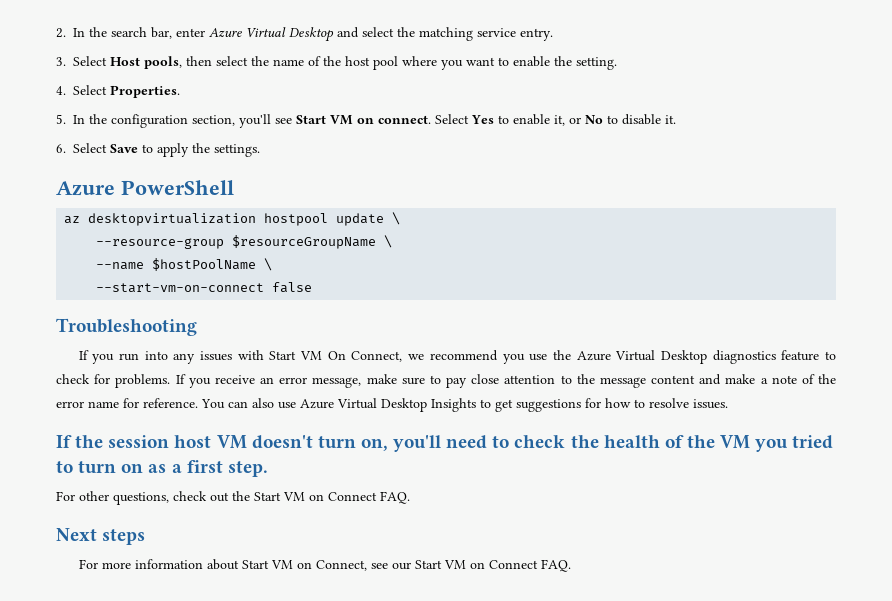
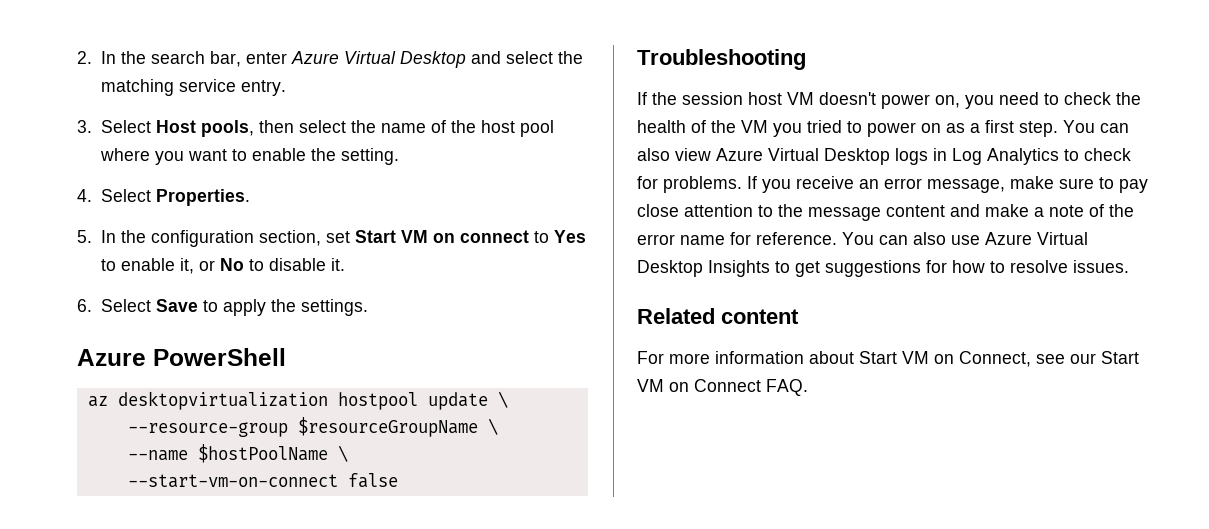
[239,114,469,128] you'll see Start VM on connect. Select -> [325,230,549,243] set Start VM on connect to
[92,350,820,364] you run into any issues with Start VM On Connect, we recommend you use the Azure Virtual Desktop diagnostics feature -> [652,92,1141,109] [637,120,1129,137] [637,148,1059,165] the session host VM doesn't power on, you need to check the health of the VM you tried to power on as a first step. You can also view Azure Virtual Desktop logs in Log Analytics
[56,435,834,452] [56,460,268,477] [56,491,410,505] [56,528,146,545] If the session host VM doesn't turn on, you'll need to check the health of the VM you tried to turn on as a first step. // For other questions, check out the Start VM on Connect FAQ. // Next steps -> [637,308,799,324] Related content

